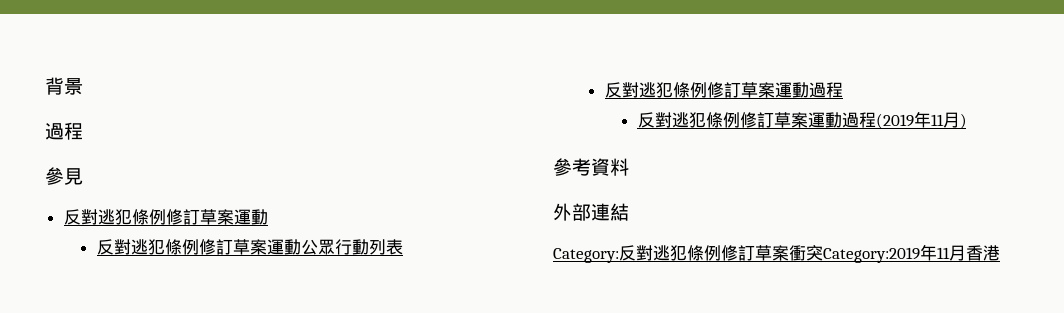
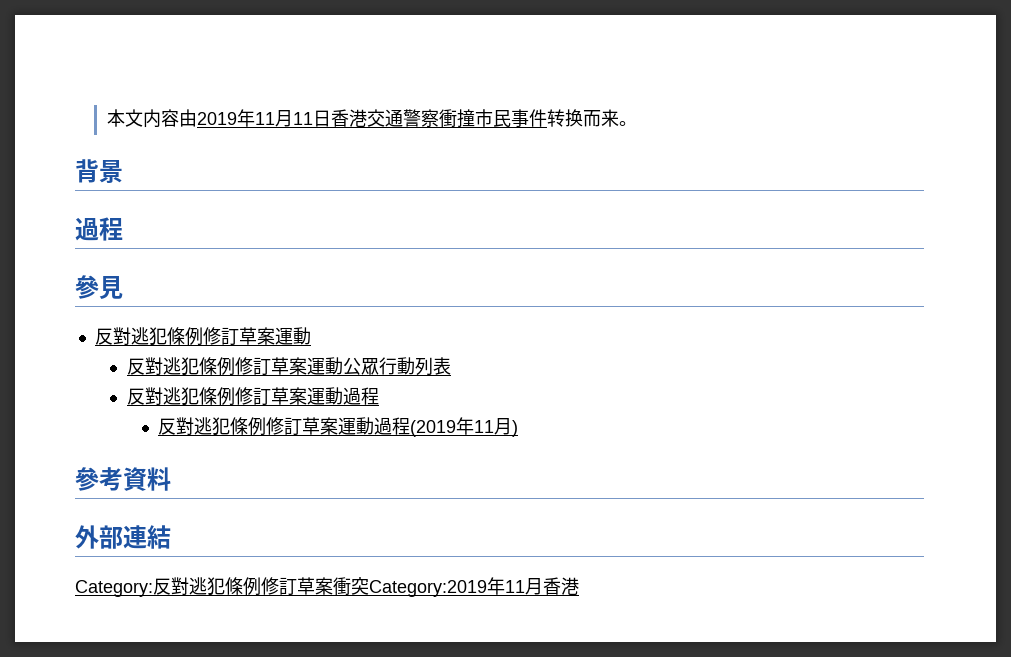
(45, 86) none -> [106,109,637,128] 本文内容由2019年11月11日香港交通警察衝撞市民事件转换而来。 //

